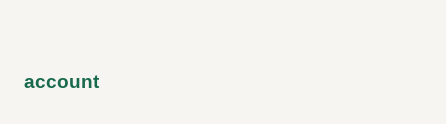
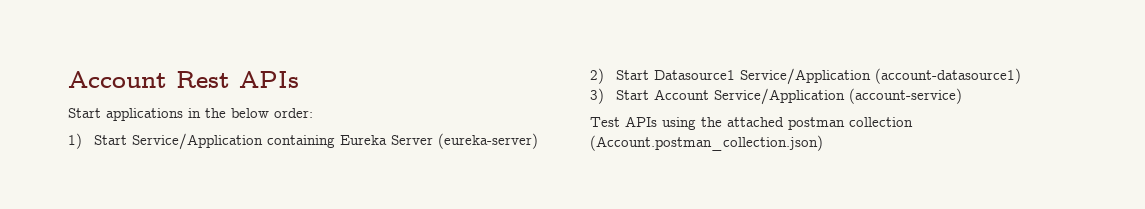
[24,75,100,88] account -> [68,71,299,88] [68,108,313,121] [68,133,538,150] [590,68,1021,85] [590,88,962,105] [590,116,913,130] [590,135,823,151] Account Rest APIs // Start applications in the below order: // 1) Start Service/Application containing Eureka Server (eureka-server) // 2) Start Datasource1 Service/Application (account-datasource1) // 3) Start Account Service/Application (account-service) // Test APIs using the attached postman collection (Account.postman_collection.json)

